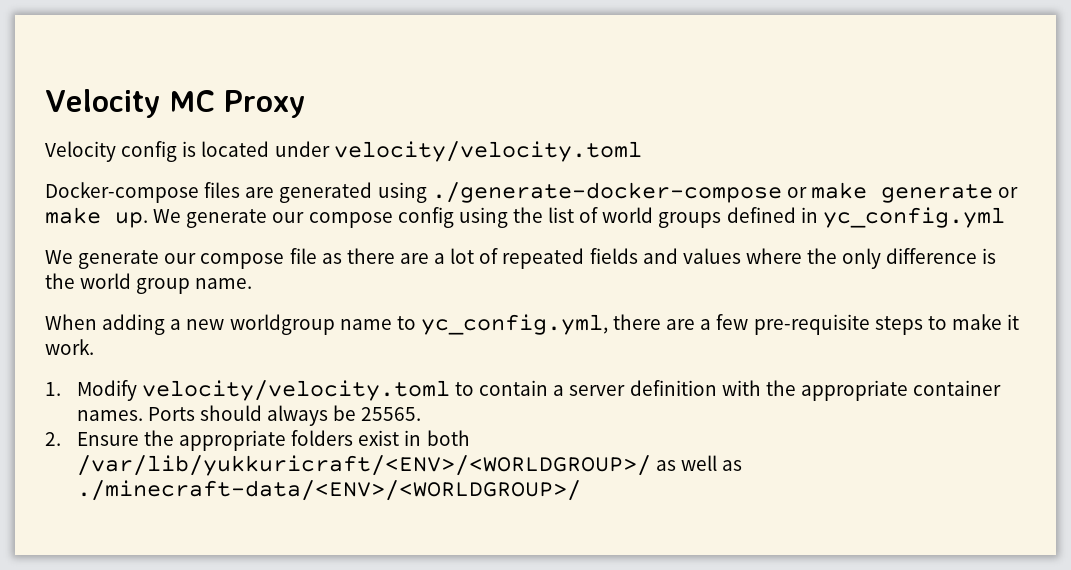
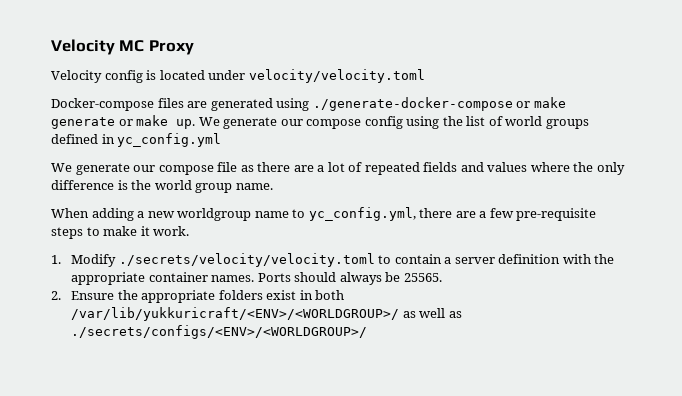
[141,380,450,401] velocity/velocity.toml -> [118,253,375,267] ./secrets/velocity/velocity.toml
[76,480,581,501] ./minecraft-data/<ENV>/<WORLDGROUP>/ -> [71,325,368,339] ./secrets/configs/<ENV>/<WORLDGROUP>/

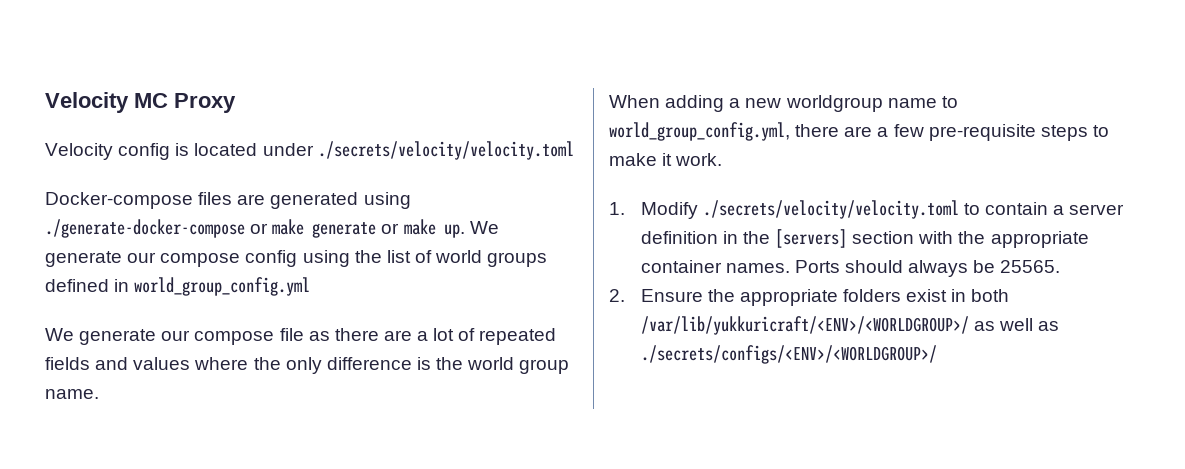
[248,69,425,83] velocity/velocity.toml -> [317,141,574,160] ./secrets/velocity/velocity.toml
[117,133,222,147] yc_config.yml -> [134,277,311,296] world_group_config.yml
[308,207,416,221] yc_config.yml, -> [609,122,790,141] world_group_config.yml,
(561, 259) none -> [722,229,915,248] in the [servers] section

